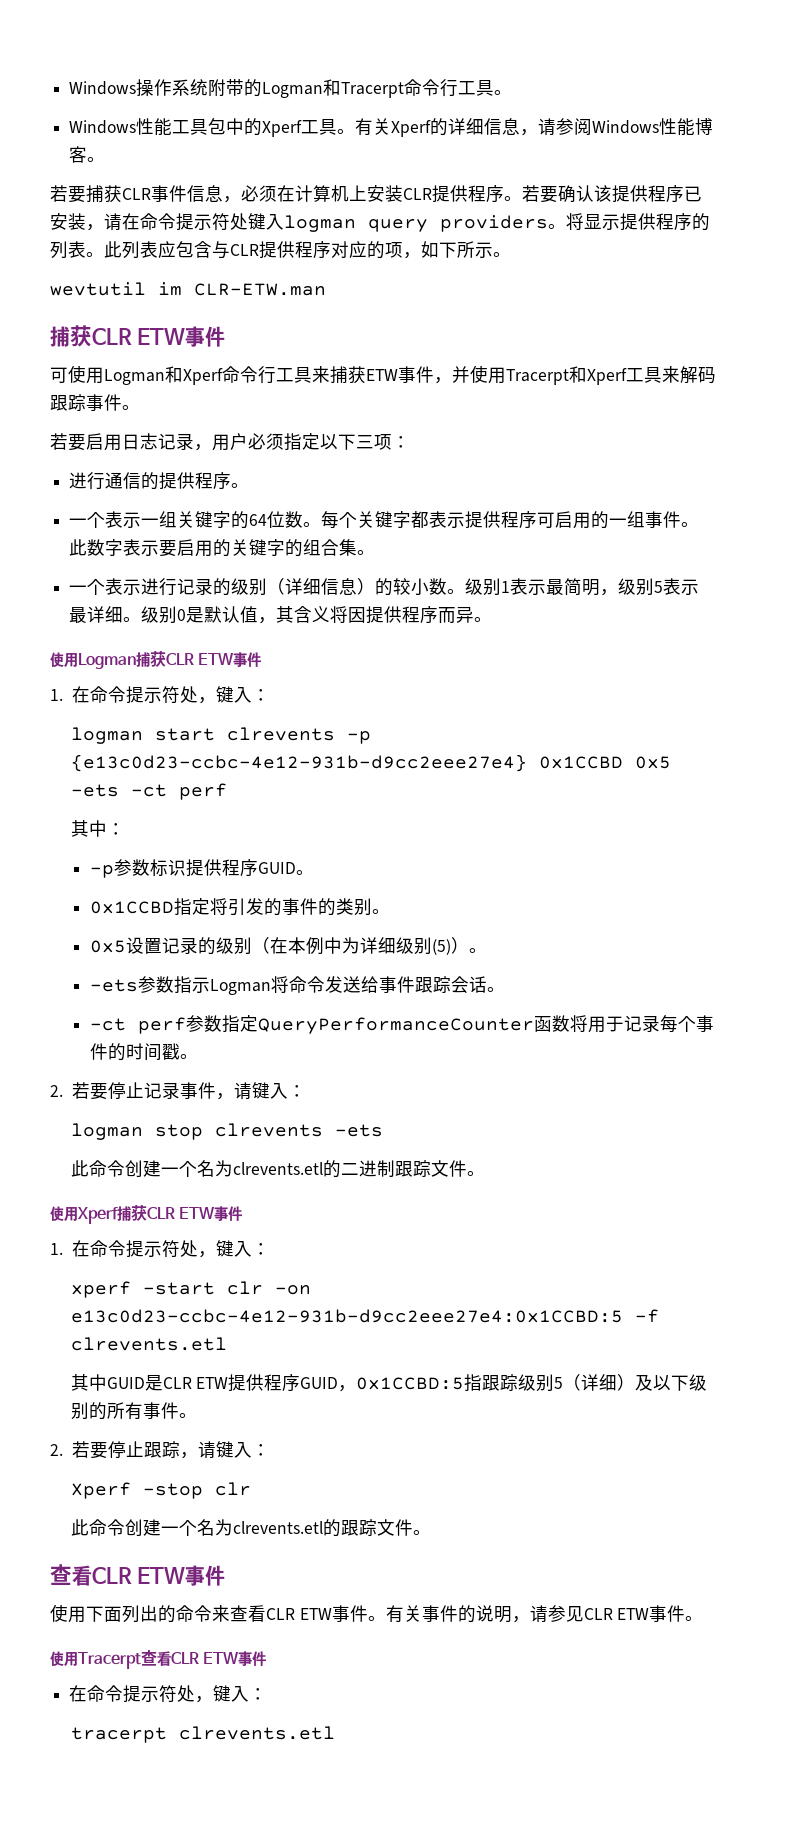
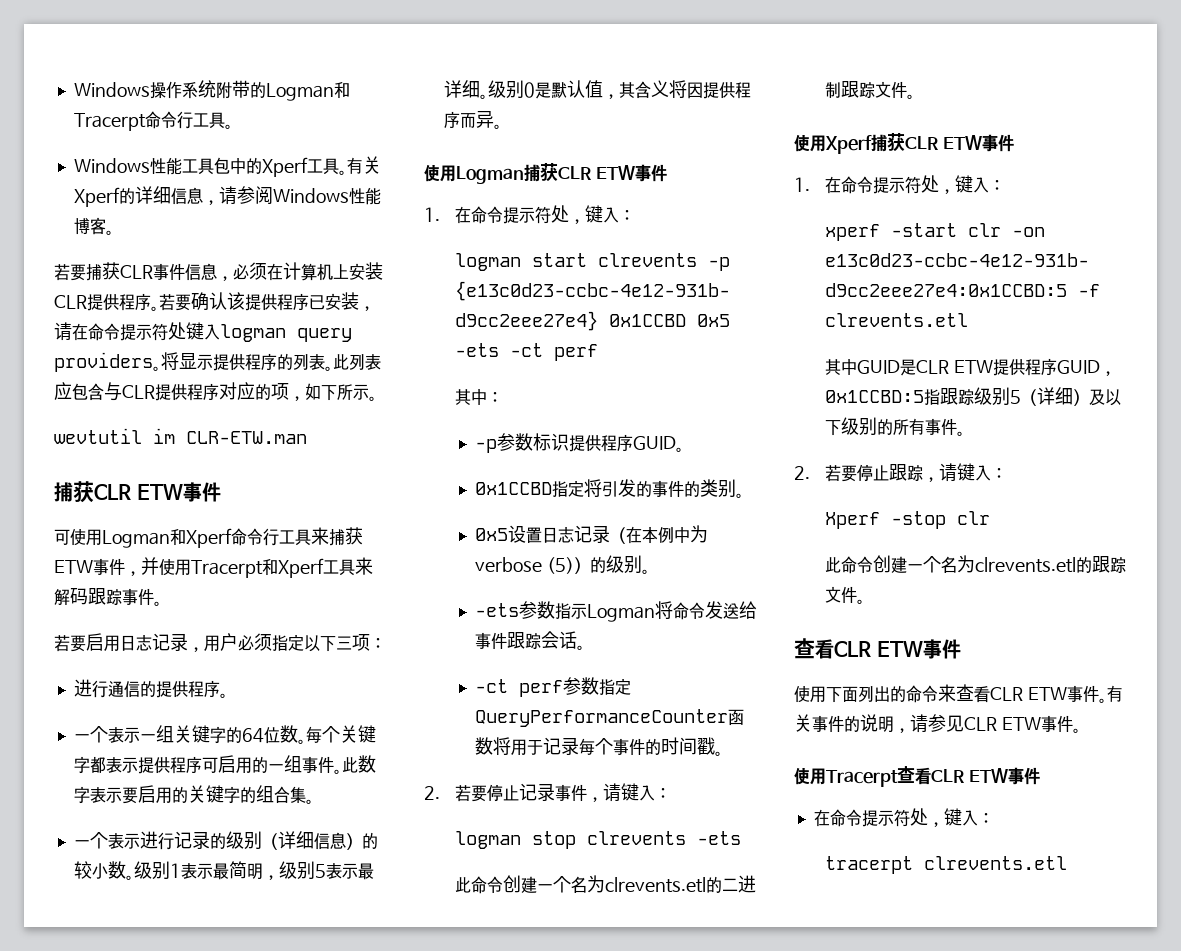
[161,937,252,955] 记录的级别 -> [541,525,610,543] 日志记录
[359,937,469,955] 详细级别(5)） -> [474,555,642,574] verbose (5)）的级别

